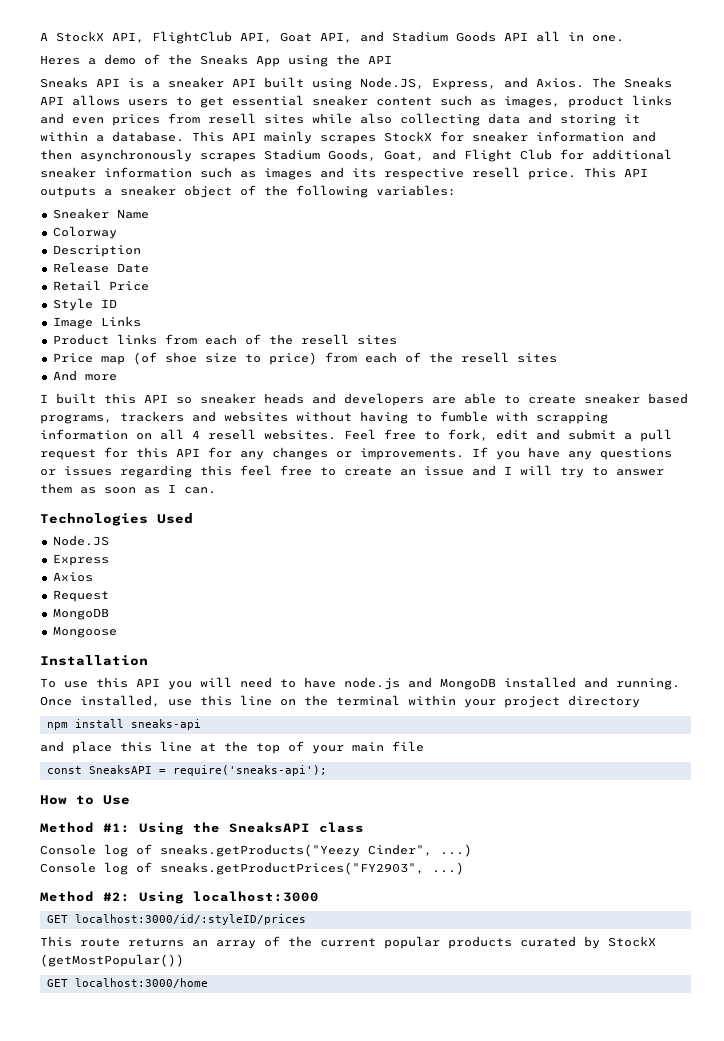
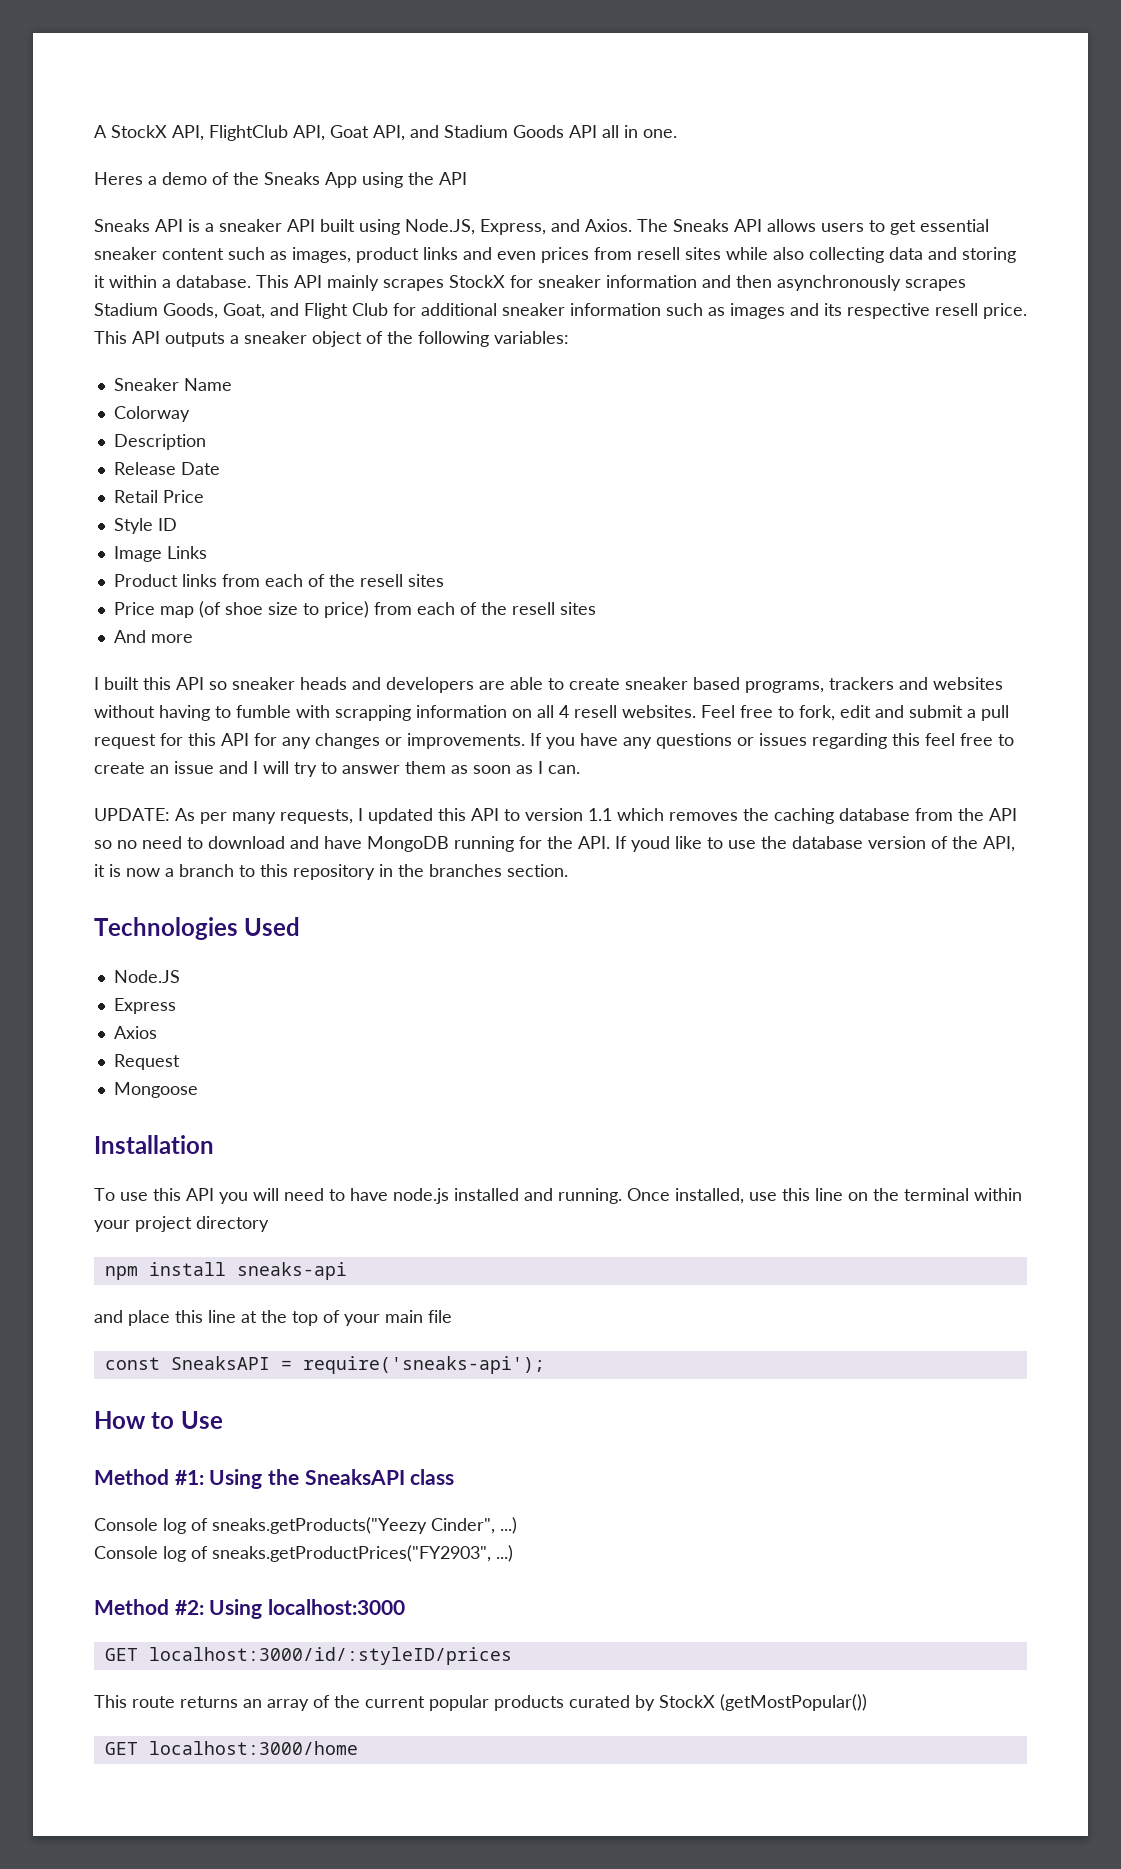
(216, 490) none -> [94,808,1017,824] [94,836,1015,852] [94,864,568,880] // UPDATE: As per many requests, I updated this API to version 1.1 which removes the caching database from the API so no need to download and have MongoDB running for the API. If youd like to use the database version of the API, it is now a branch to this repository in the branches section.
[52,608,109,620] // MongoDB -> (180, 1062) none
[408,677,496,690] and MongoDB -> (449, 1196) none

